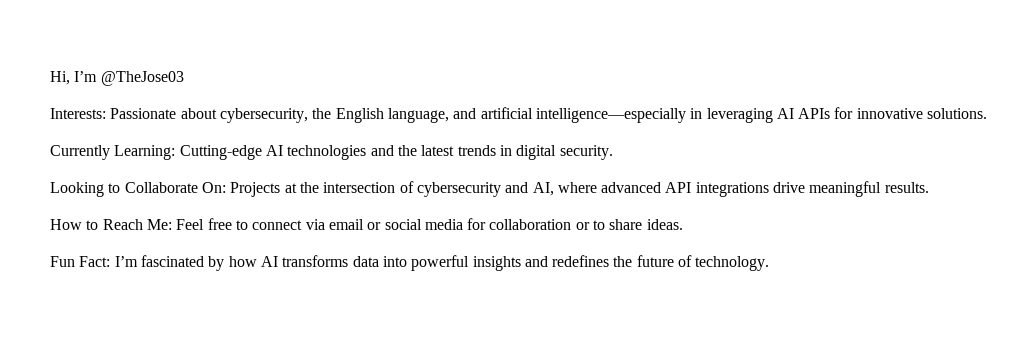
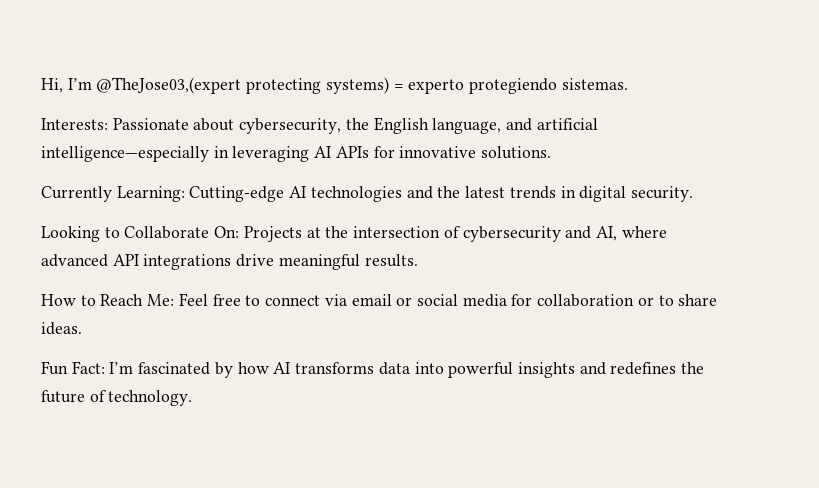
[100,71,184,86] @TheJose03 -> [96,77,628,94] @TheJose03,(expert protecting systems) = experto protegiendo sistemas.

